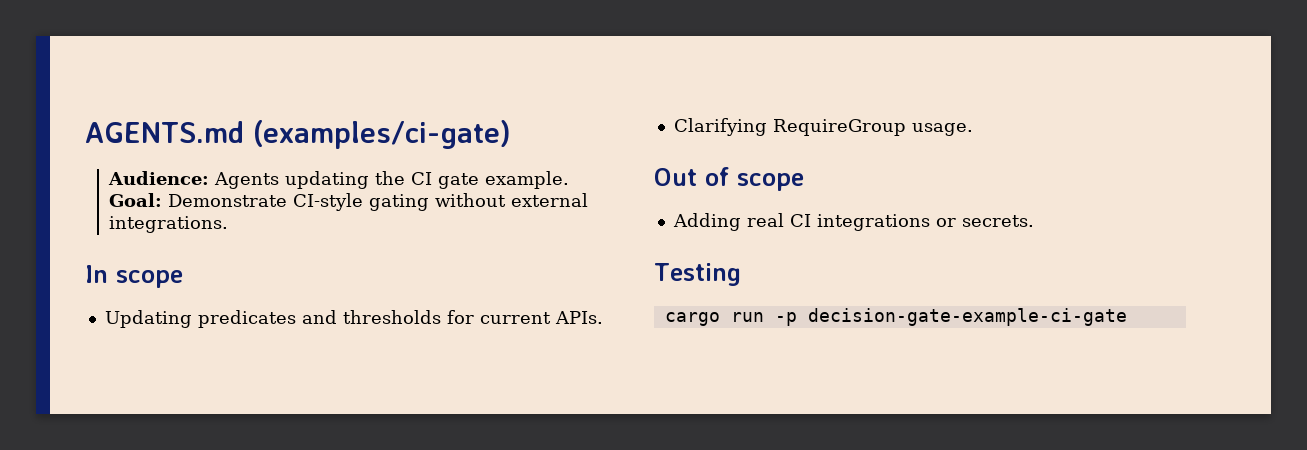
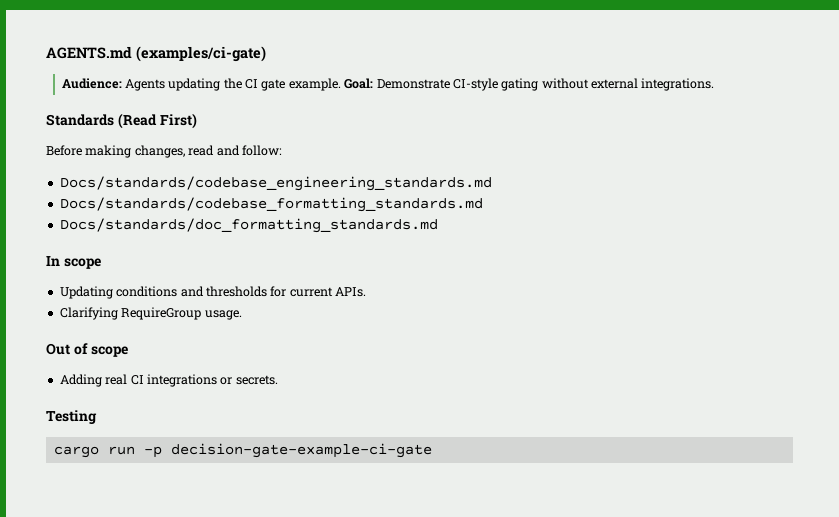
(229, 224) none -> [46,113,197,129] [46,145,282,158] [59,176,492,191] [59,197,483,212] [59,218,438,233] // Standards (Read First) // Before making changes, read and follow: // Docs/standards/codebase_engineering_standards.md // Docs/standards/codebase_formatting_standards.md // Docs/standards/doc_formatting_standards.md
[197,310,296,328] predicates -> [116,286,178,297] conditions

